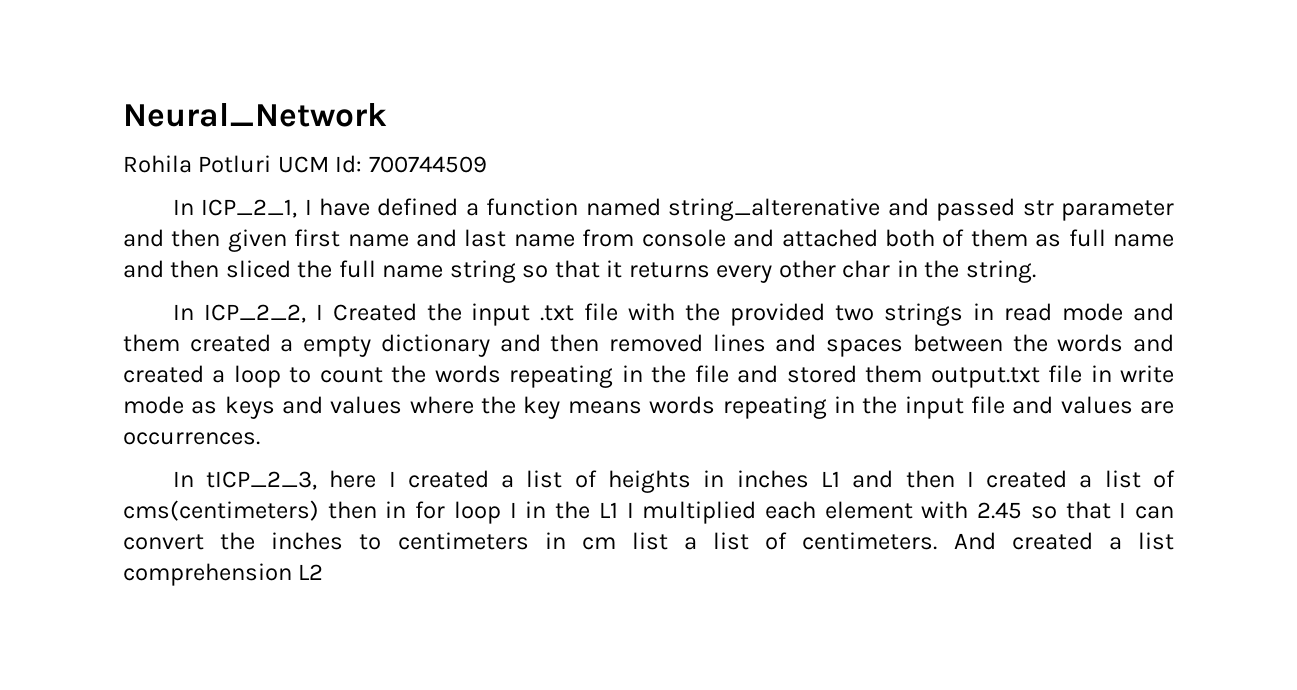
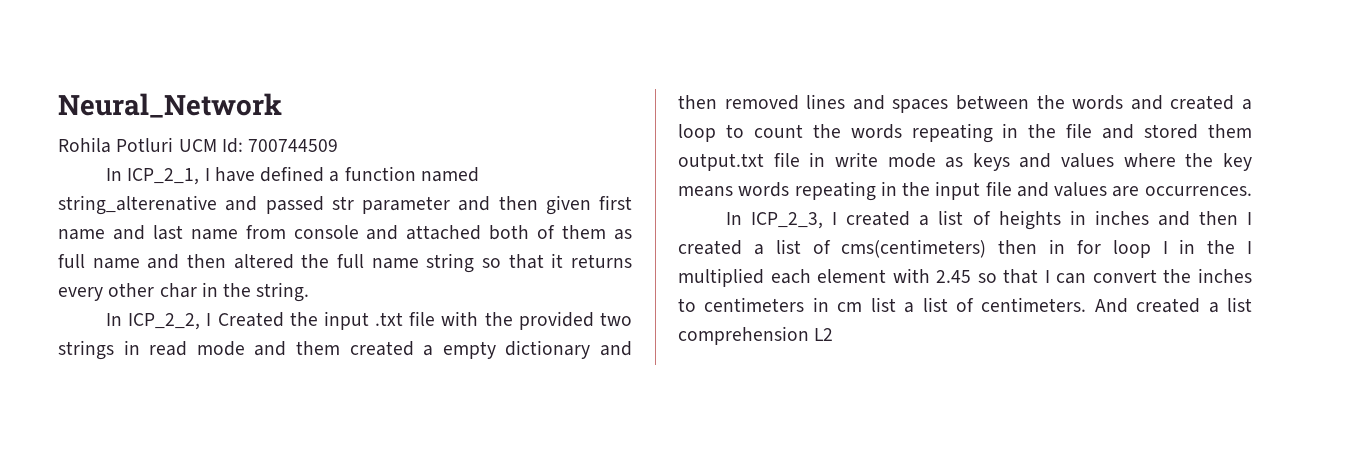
[225,260,291,278] sliced -> [233,254,294,269] altered
[205,470,377,490] tICP_2_3, here -> [751,212,824,229] ICP_2_3,
[820,471,840,487] L1 -> (1149, 217) none
[598,502,618,518] L1 -> (1236, 247) none

